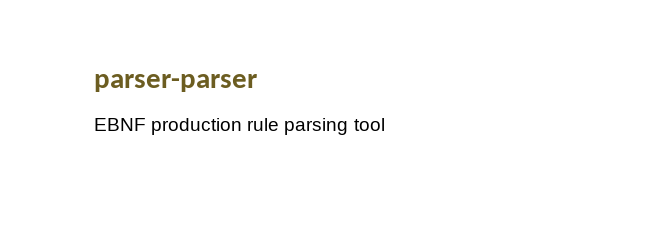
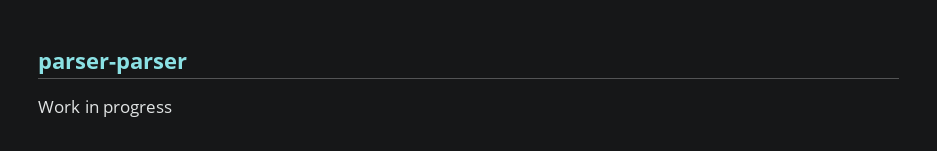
[94,118,385,135] EBNF production rule parsing tool -> [38,100,173,117] Work in progress

